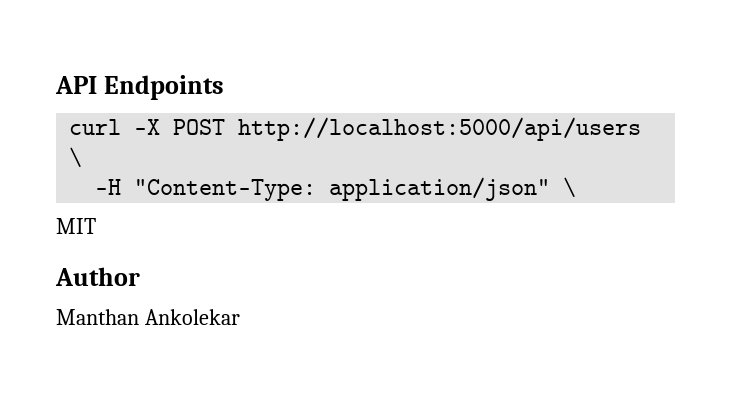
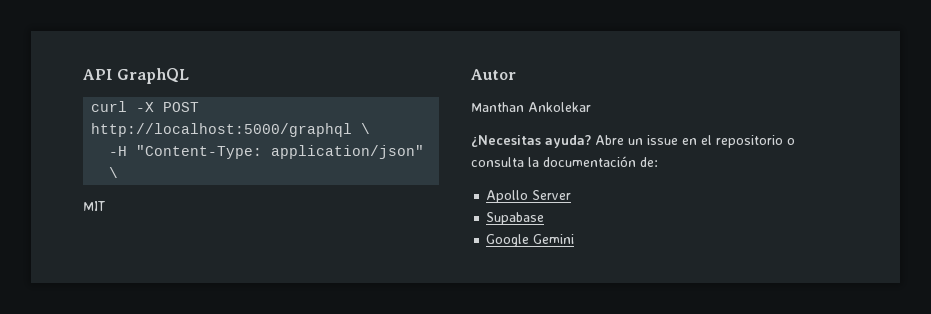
[103,75,224,100] Endpoints -> [117,68,190,84] GraphQL
[238,117,642,141] http://localhost:5000/api/users -> [91,123,353,137] http://localhost:5000/graphql
[55,267,140,286] Author -> [471,69,516,80] Autor
(240, 317) none -> [471,135,795,148] [471,156,658,167] [486,190,572,203] [486,212,545,225] [486,234,575,247] // ¿Necesitas ayuda? Abre un issue en el repositorio o consulta la documentación de: // Apollo Server // Supabase // Google Gemini

